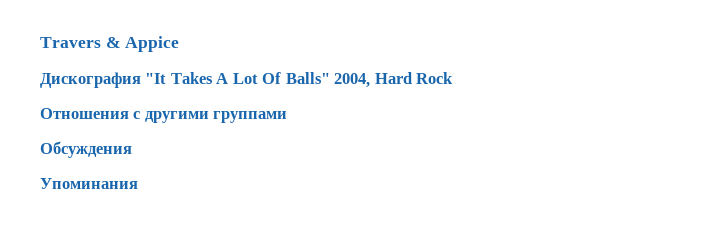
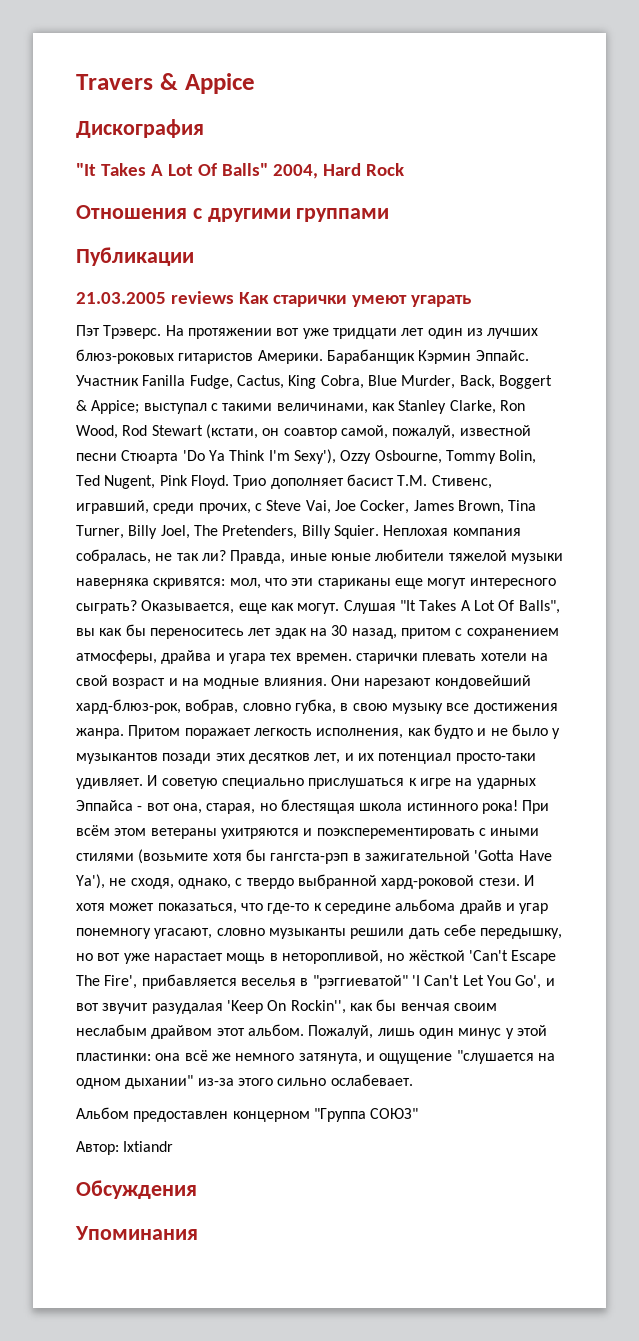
(141, 80) none -> (204, 128) //
(288, 117) none -> [76,247,194,266] [76,291,471,307] [76,325,539,339] [76,349,529,364] [76,375,552,389] [76,400,525,414] [76,424,531,439] [76,449,537,464] [76,474,492,489] [76,500,537,514] [76,525,521,539] [76,549,563,564] [76,578,556,589] [76,600,560,614] [76,624,559,639] [76,650,548,664] [76,675,531,689] [76,699,558,714] [76,724,561,739] [76,753,536,764] [76,775,536,789] [76,799,550,814] [76,825,540,839] [76,849,552,864] [76,874,534,889] [76,899,549,914] [76,924,563,939] [76,950,557,964] [76,974,555,989] [76,999,497,1014] [76,1024,547,1039] [76,1050,555,1064] [76,1074,413,1089] [76,1107,419,1122] [76,1141,174,1155] // Публикации // 21.03.2005 reviews Как старички умеют угарать // Пэт Трэверс. На протяжении вот уже тридцати лет один из лучших блюз-роковых гитаристов Америки. Барабанщик Кэрмин Эппайс. Участник Fanilla Fudge, Cactus, King Cobra, Blue Murder, Back, Boggert & Appice; выступал с такими величинами, как Stanley Clarke, Ron Wood, Rod Stewart (кстати, он соавтор самой, пожалуй, известной песни Стюарта 'Do Ya Think I'm Sexy'), Ozzy Osbourne, Tommy Bolin, Ted Nugent, Pink Floyd. Трио дополняет басист Т.М. Стивенс, игравший, среди прочих, с Steve Vai, Joe Cocker, James Brown, Tina Turner, Billy Joel, The Pretenders, Billy Squier. Неплохая компания собралась, не так ли? Правда, иные юные любители тяжелой музыки наверняка скривятся: мол, что эти стариканы еще могут интересного сыграть? Оказывается, еще как могут. Слушая "It Takes A Lot Of Balls", вы как бы переноситесь лет эдак на 30 назад, притом с сохранением атмосферы, драйва и угара тех времен. старички плевать хотели на свой возраст и на модные влияния. Они нарезают кондовейший хард-блюз-рок, вобрав, словно губка, в свою музыку все достижения жанра. Притом поражает легкость исполнения, как будто и не было у музыкантов позади этих десятков лет, и их потенциал просто-таки удивляет. И советую специально прислушаться к игре на ударных Эппайса - вот она, старая, но блестящая школа истинного рока! При всём этом ветераны ухитряются и поэксперементировать с иными стилями (возьмите хотя бы гангста-рэп в зажигательной 'Gotta Have Ya'), не сходя, однако, с твердо выбранной хард-роковой стези. И хотя может показаться, что где-то к середине альбома драйв и угар понемногу угасают, словно музыканты решили дать себе передышку, но вот уже нарастает мощь в неторопливой, но жёсткой 'Can't Escape The Fire', прибавляется веселья в "рэггиеватой" 'I Can't Let You Go', и вот звучит разудалая 'Keep On Rockin'', как бы венчая своим неслабым драйвом этот альбом. Пожалуй, лишь один минус у этой пластинки: она всё же немного затянута, и ощущение "слушается на одном дыхании" из-за этого сильно ослабевает. // Альбом предоставлен концерном "Группа СОЮЗ" // Автор: Ixtiandr

